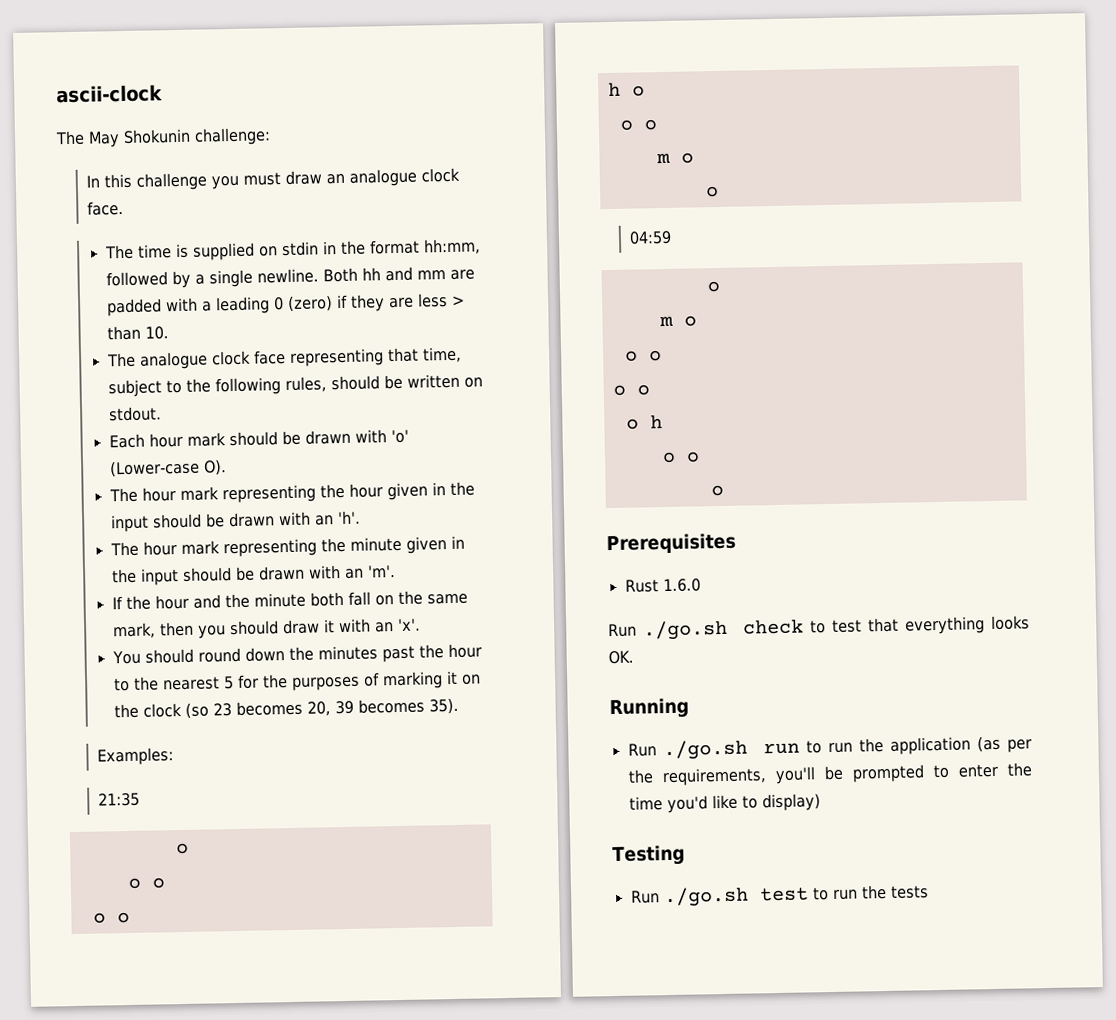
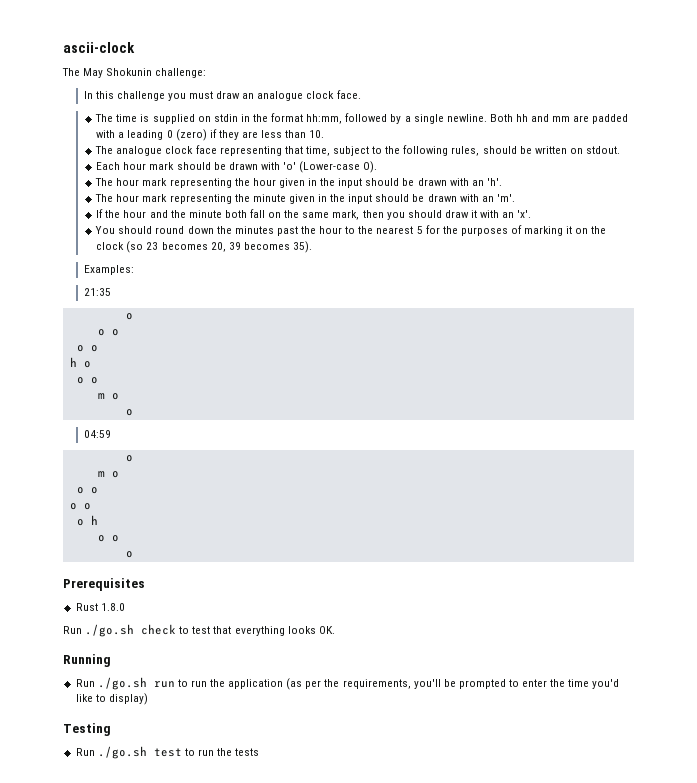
[451,295,465,306] > -> (283, 134) none
[662,578,701,593] 1.6.0 -> [100,603,125,611] 1.8.0

